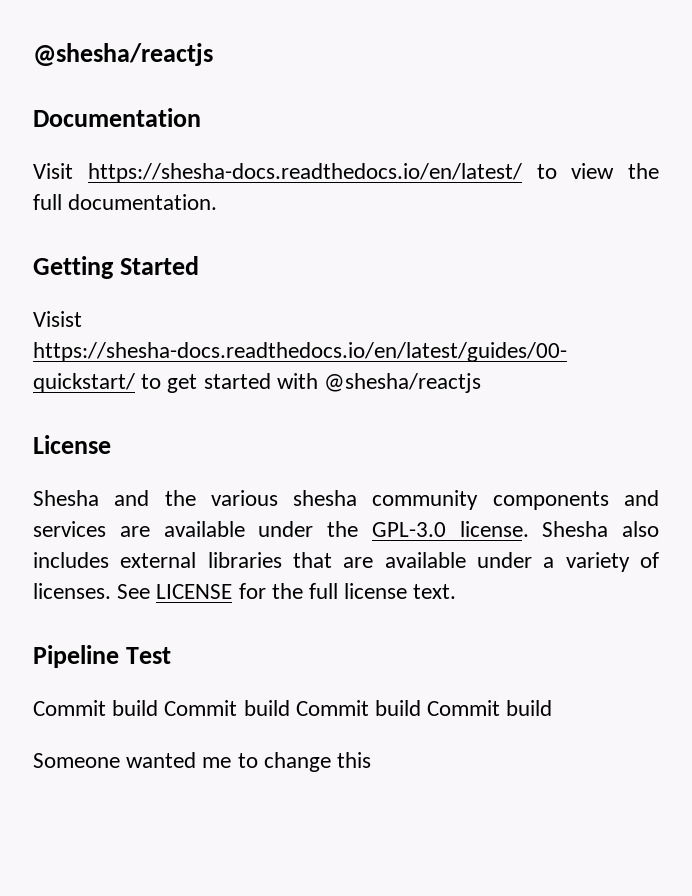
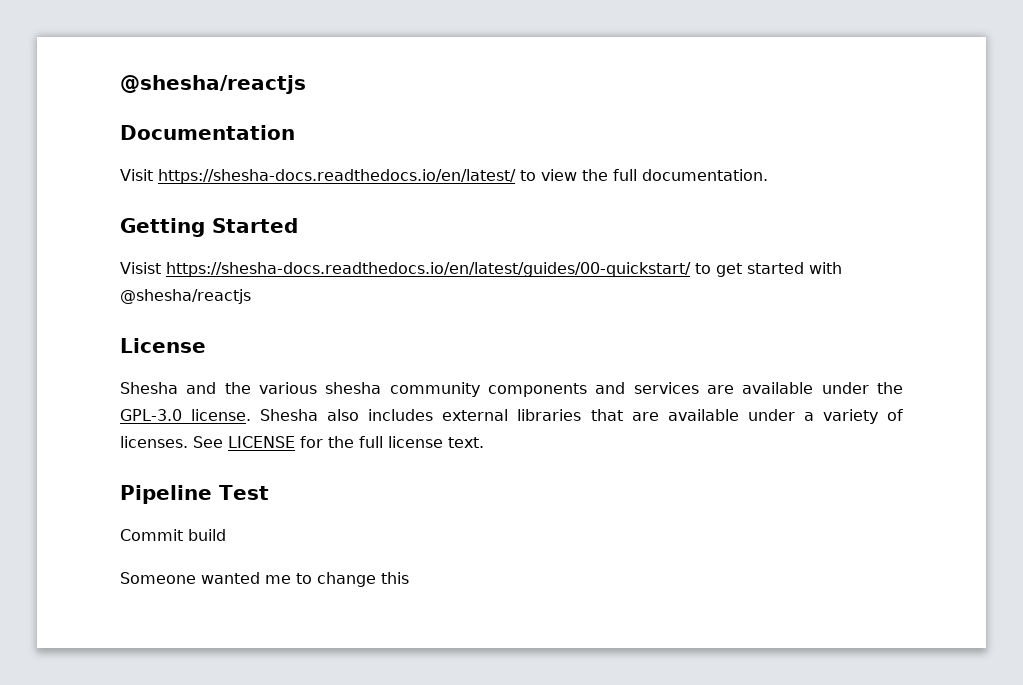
[164,700,553,716] Commit build Commit build Commit build -> (226, 535) none

